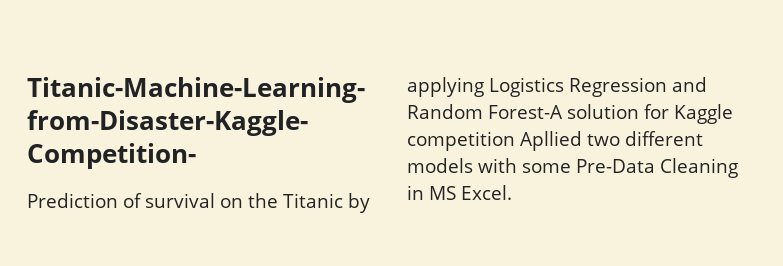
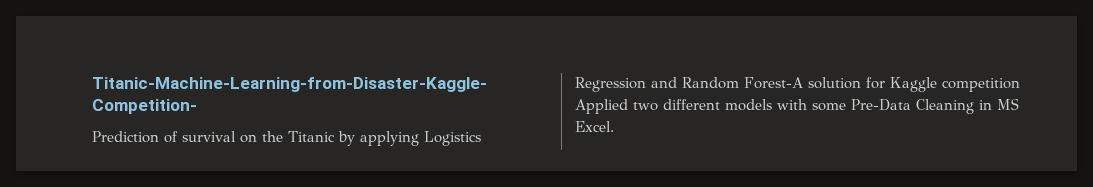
[520,131,582,151] Apllied -> [575,99,628,114] Applied

